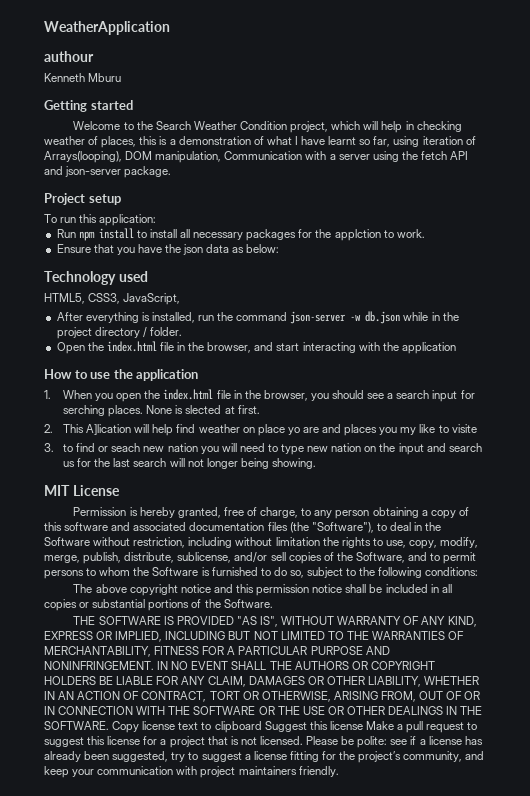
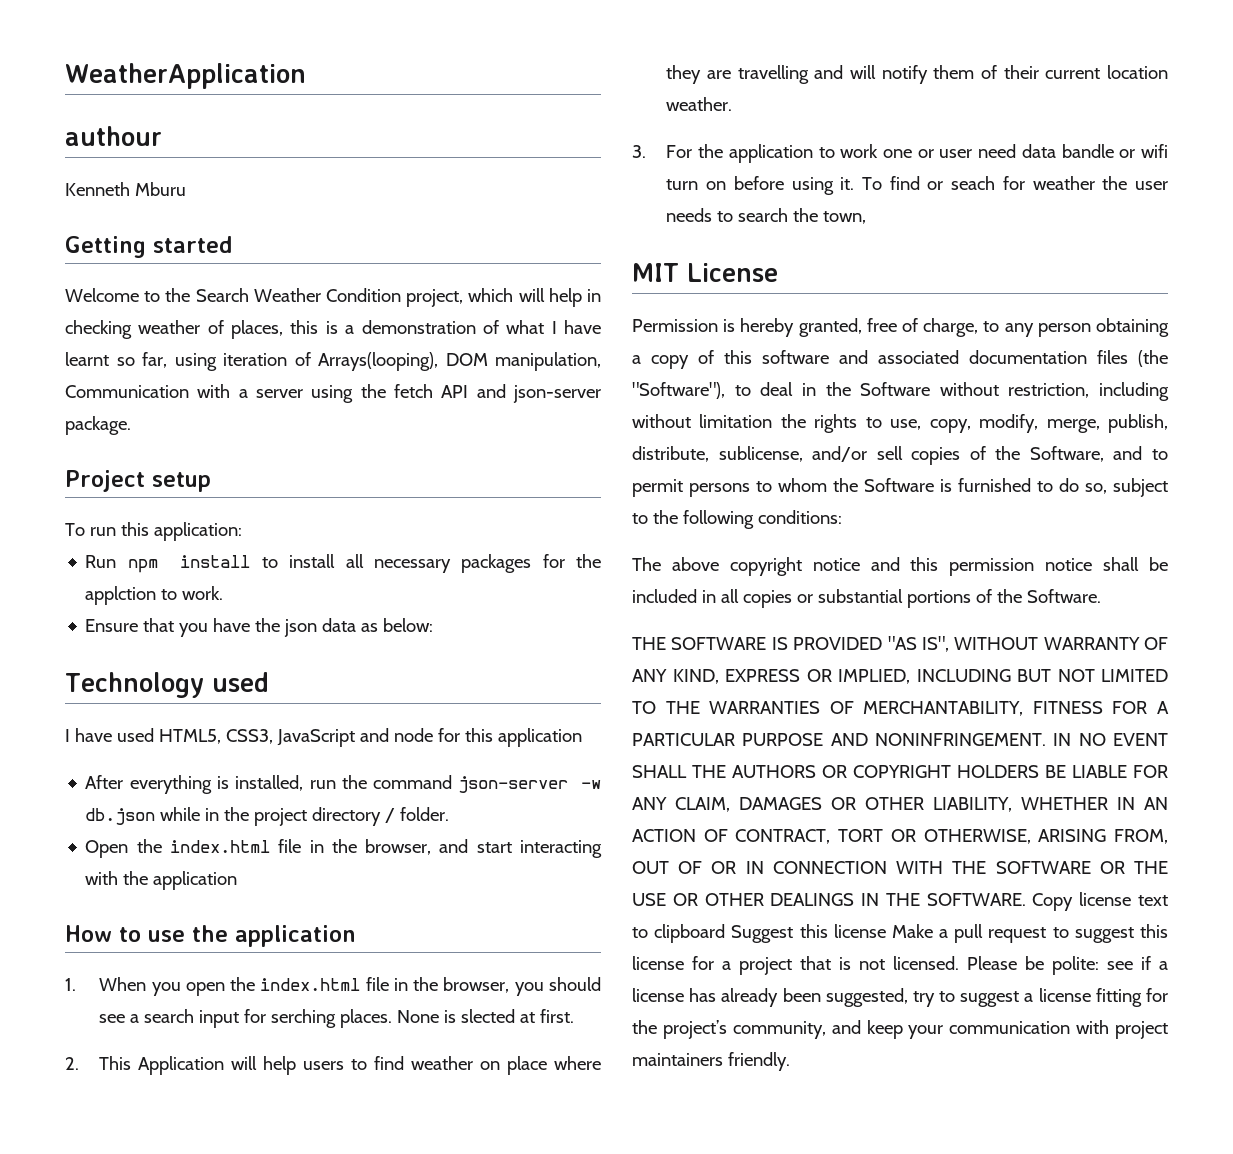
[44,293,181,305] HTML5, CSS3, JavaScript, -> [65,728,582,747] I have used HTML5, CSS3, JavaScript and node for this application
[86,424,174,436] A]lication will help -> [138,1056,368,1075] Application will help users to
[287,424,477,436] [44,443,482,455] [62,458,316,469] yo are and places you my like to visite // 3. to find or seach new nation you will need to type new nation on the input and search us for the last search will not longer being showing. -> [554,1056,601,1070] [666,65,1168,84] [666,97,733,111] [632,144,1168,163] [666,176,1168,195] [666,208,867,224] where they are travelling and will notify them of their current location weather. // 3. For the application to work one or user need data bandle or wifi turn on before using it. To find or seach for weather the user needs to search the town,

